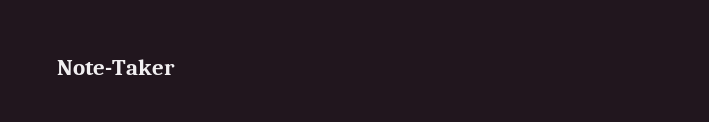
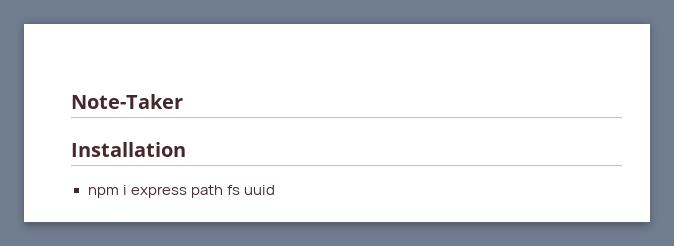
(175, 67) none -> [71,142,186,157] [87,185,275,198] // Installation // npm i express path fs uuid

